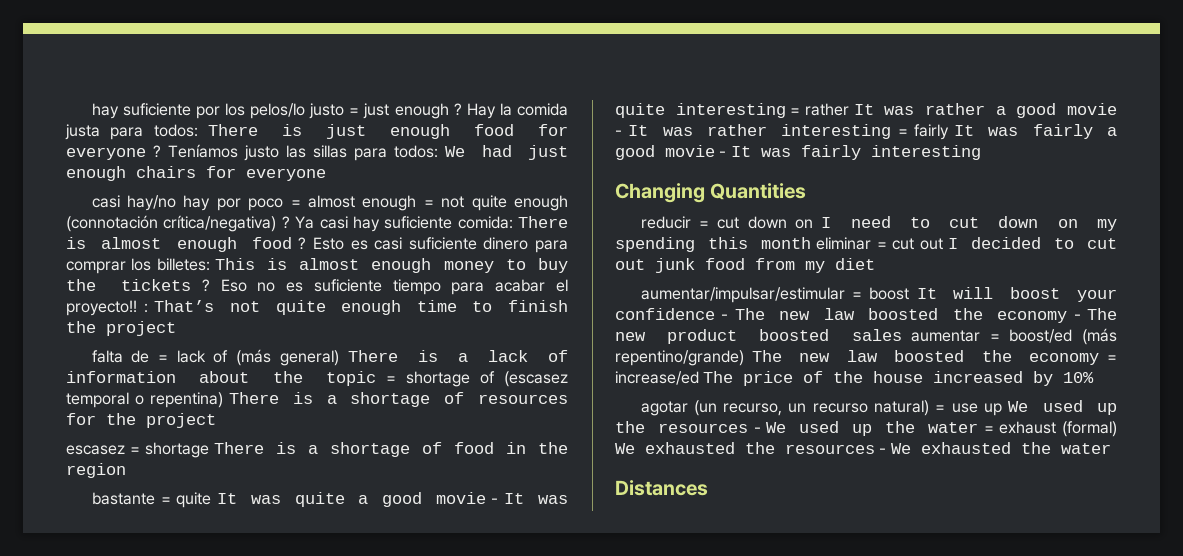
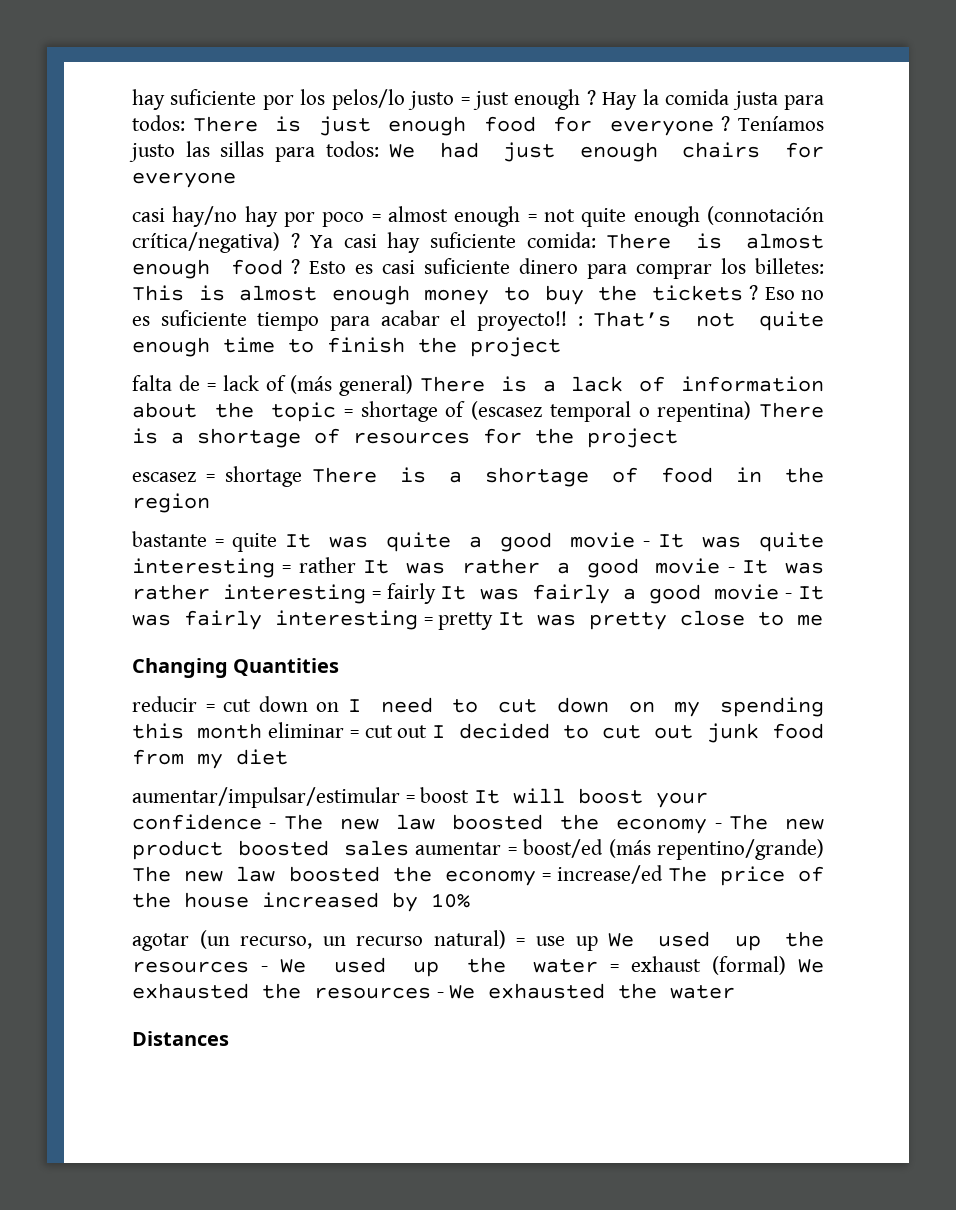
(981, 152) none -> [423,610,824,630] = pretty It was pretty close to me

